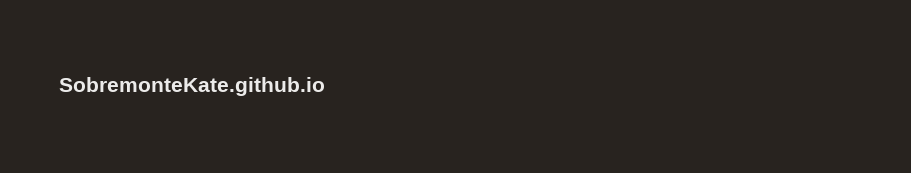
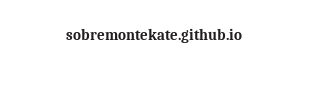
[59,77,325,96] SobremonteKate.github.io -> [66,28,242,43] sobremontekate.github.io

